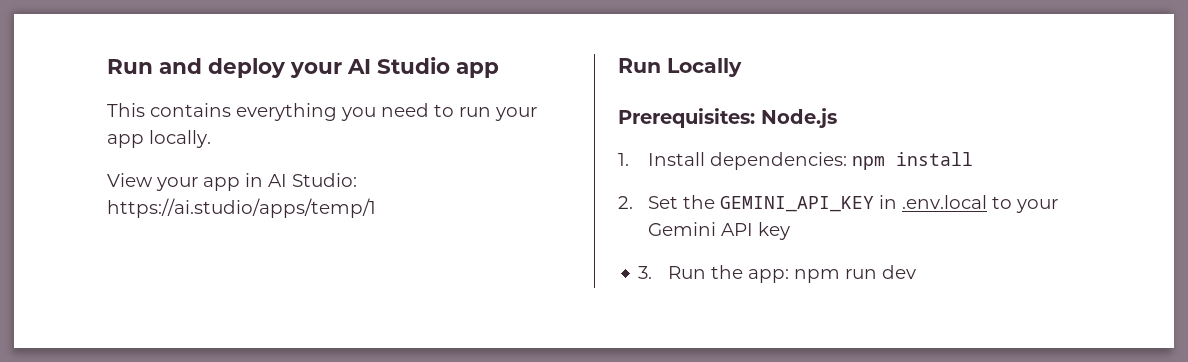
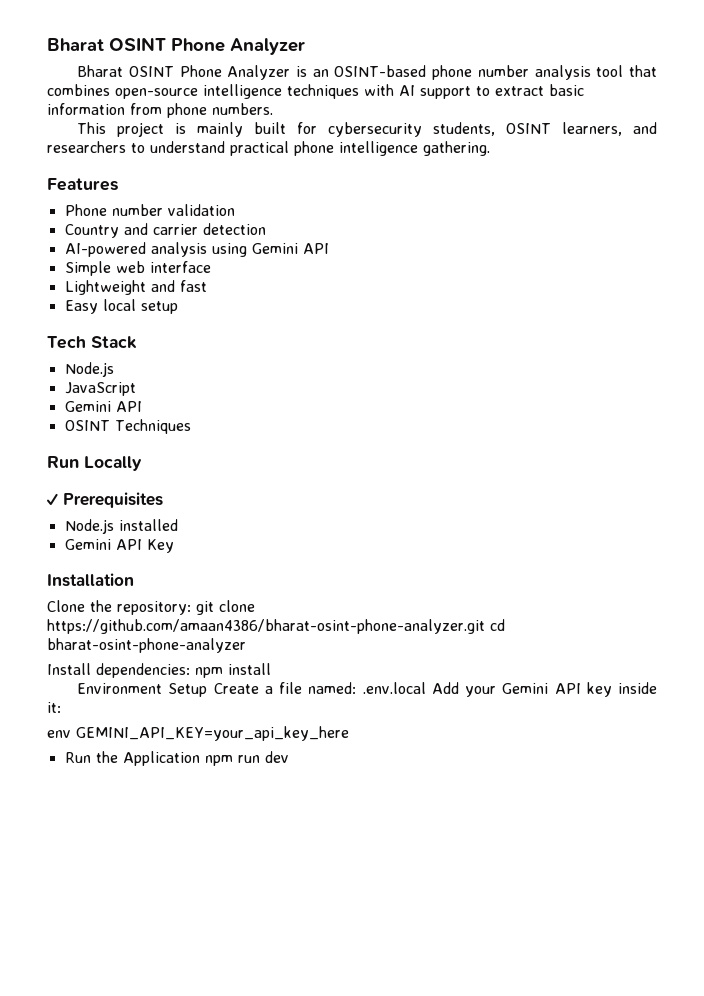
[107,57,499,78] [107,103,537,121] [107,130,211,148] [107,173,357,191] [107,198,376,218] Run and deploy your AI Studio app // This contains everything you need to run your app locally. // View your app in AI Studio: https://ai.studio/apps/temp/1 -> [47,37,305,55] [77,65,657,80] [47,84,584,99] [47,103,273,118] [77,122,657,137] [47,141,490,156] [47,178,118,191] [64,204,235,216] [64,223,266,238] [64,242,329,257] [64,261,211,276] [64,280,207,295] [64,299,178,314] [47,336,137,349] [64,362,114,377] [64,382,136,396] [64,401,142,412] [64,419,191,434] Bharat OSINT Phone Analyzer // Bharat OSINT Phone Analyzer is an OSINT-based phone number analysis tool that combines open-source intelligence techniques with AI support to extract basic information from phone numbers. // This project is mainly built for cybersecurity students, OSINT learners, and researchers to understand practical phone intelligence gathering. // Features // Phone number validation // Country and carrier detection // AI-powered analysis using Gemini API // Simple web interface // Lightweight and fast // Easy local setup // Tech Stack // Node.js // JavaScript // Gemini API // OSINT Techniques
[618,108,837,128] [618,152,973,170] [618,195,1012,212] Prerequisites: Node.js // 1. Install dependencies: npm install // 2. Set the GEMINI_API_KEY in .env.local to -> [47,492,163,508] [64,519,178,534] [64,539,174,553] [47,573,134,587] [47,600,255,615] [47,619,505,634] [47,638,246,653] [47,663,271,678] [77,682,459,697] ✓ Prerequisites // Node.js installed // Gemini API Key // Installation // Clone the repository: git clone https://github.com/amaan4386/bharat-osint-phone-analyzer.git cd bharat-osint-phone-analyzer // Install dependencies: npm install // Environment Setup Create a file named: .env.local Add
[638,266,653,279] // 3. -> [617,682,657,694] [47,702,61,713] [47,726,349,741] inside it: // env GEMINI_API_KEY=your_api_key_here //
[748,269,790,283] app: -> [122,751,200,766] Application

